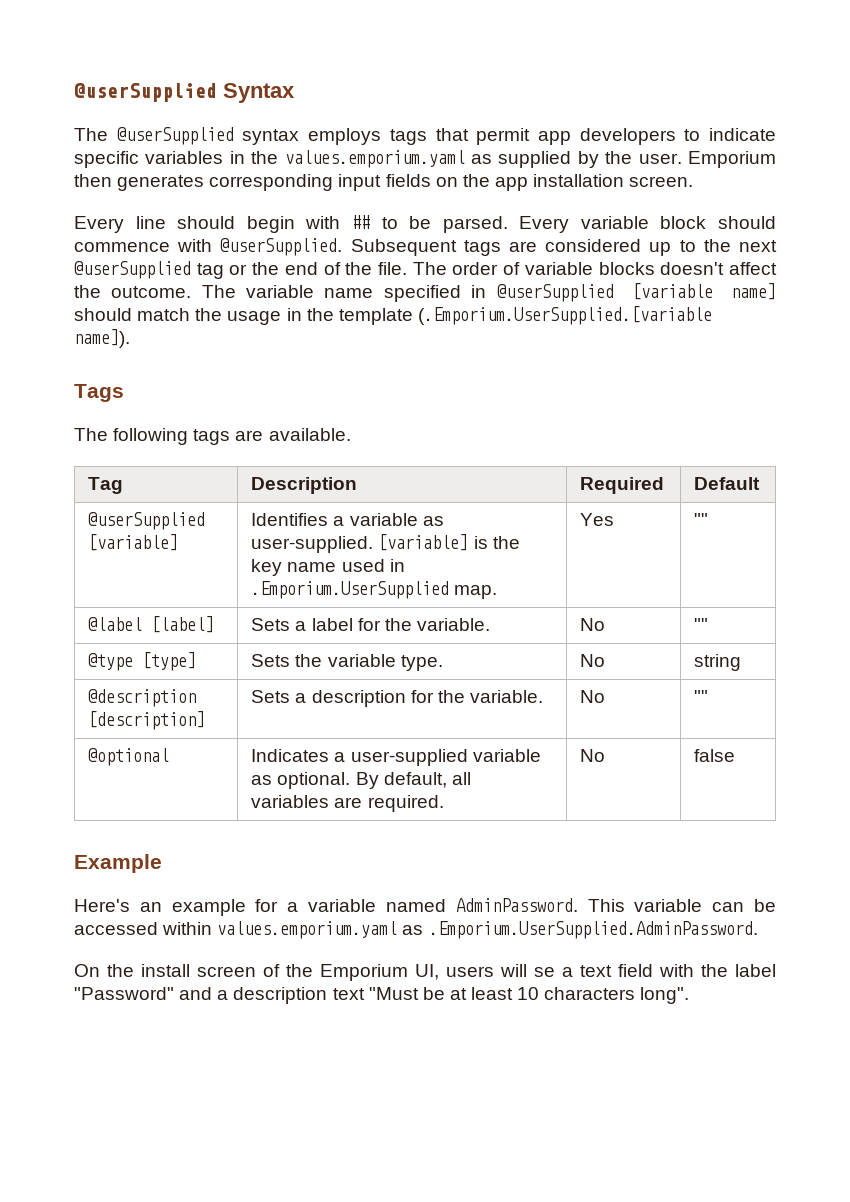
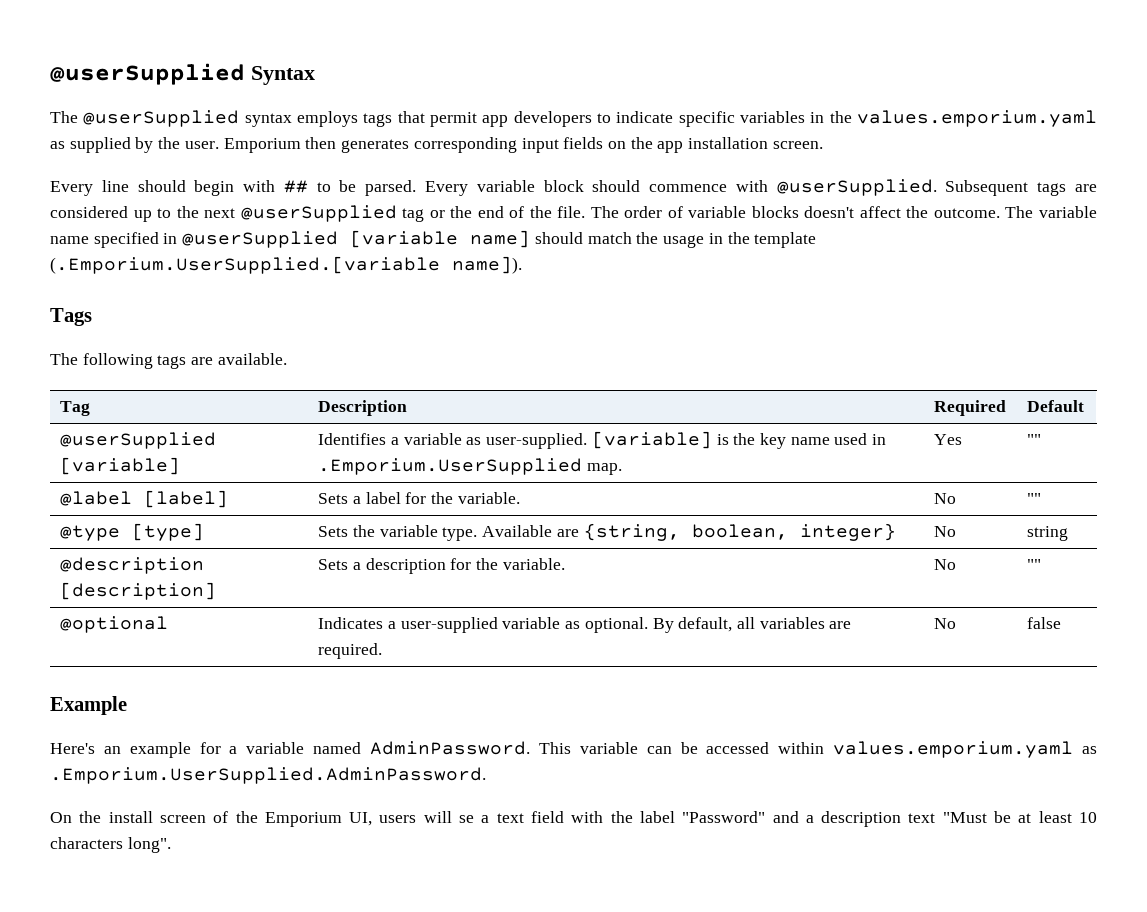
(443, 663) none -> [482,523,896,541] Available are {string, boolean, integer}

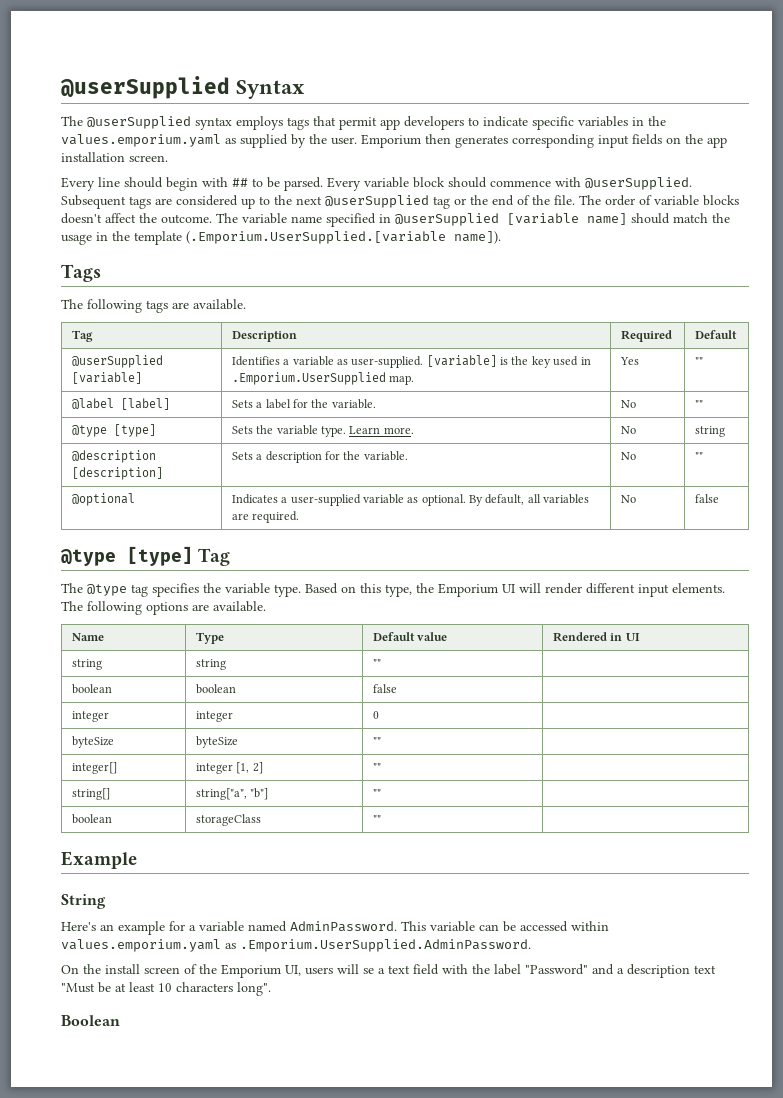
[790,437,830,445] name -> (551, 362) none
[482,523,896,541] Available are {string, boolean, integer} -> [349,426,414,434] Learn more.
(1062, 623) none -> [60,546,231,566] [61,583,725,597] [61,601,266,615] [71,633,104,641] [195,632,224,644] [372,632,448,641] [552,632,640,642] [71,659,102,670] [195,659,226,670] [372,659,381,667] [71,684,112,694] [195,684,236,694] [372,684,397,693] [71,711,109,722] [195,711,233,722] [372,711,379,719] [71,736,114,748] [195,736,238,748] [372,737,381,745] [71,762,117,774] [195,762,263,774] [372,763,381,771] [71,788,110,800] [195,788,269,800] [372,789,381,797] [71,814,112,824] [195,814,261,826] [372,815,381,823] // @type [type] Tag // The @type tag specifies the variable type. Based on this type, the Emporium UI will render different input elements. The following options are available. // Name | Type | Default value | Rendered in UI // string | string | "" | // boolean | boolean | false | // integer | integer | 0 | // byteSize | byteSize | "" | // integer[] | integer [1, 2] | "" | // string[] | string["a", "b"] | "" | // boolean | storageClass | "" |
(127, 705) none -> [61,894,106,909] // String
(171, 845) none -> [61,1015,120,1026] // Boolean

